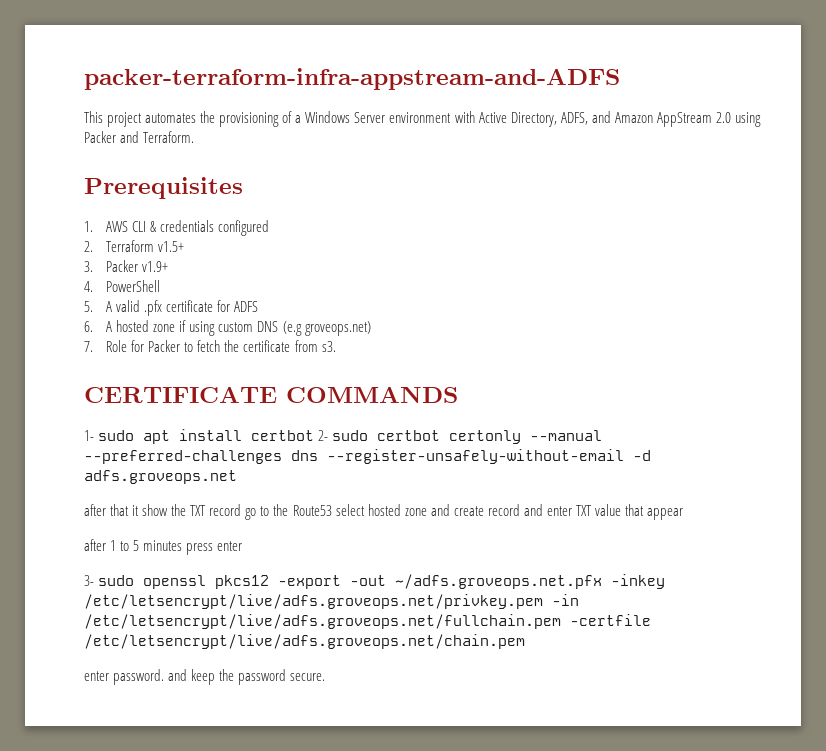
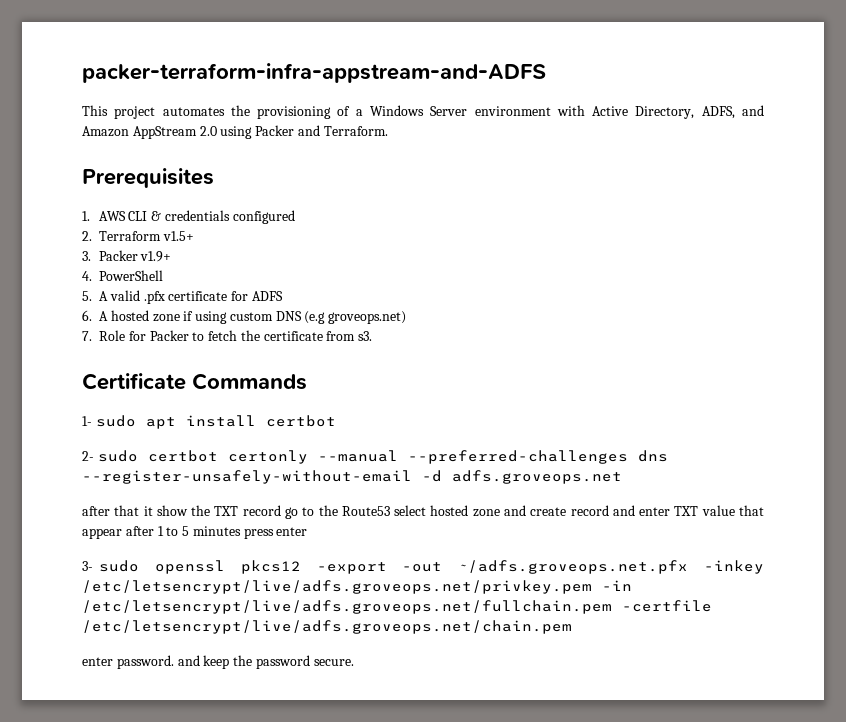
[84,386,458,403] CERTIFICATE COMMANDS -> [82,373,307,390] Certificate Commands
(315, 435) none -> (336, 421) //
(684, 514) // -> (122, 533) none

